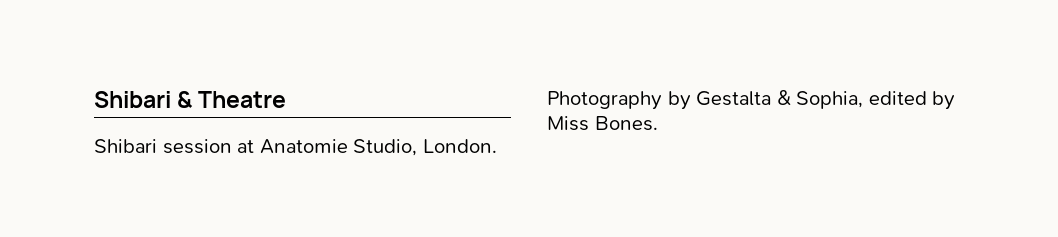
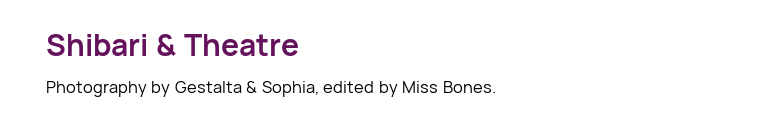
[94,139,497,156] Shibari session at Anatomie Studio, London. -> (300, 45) none

